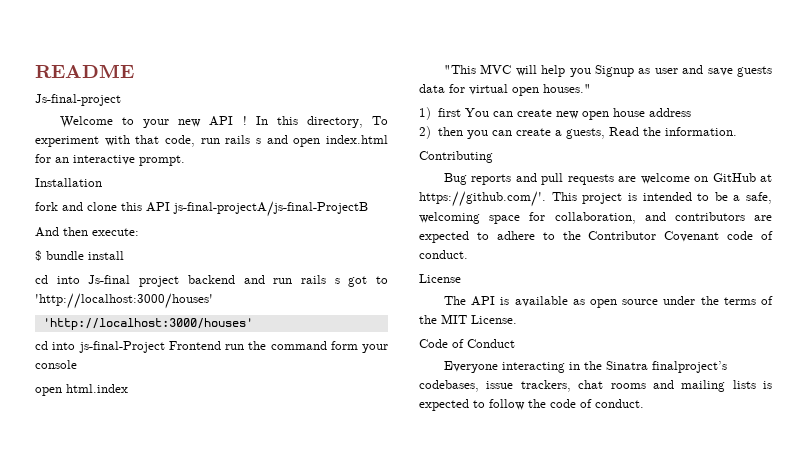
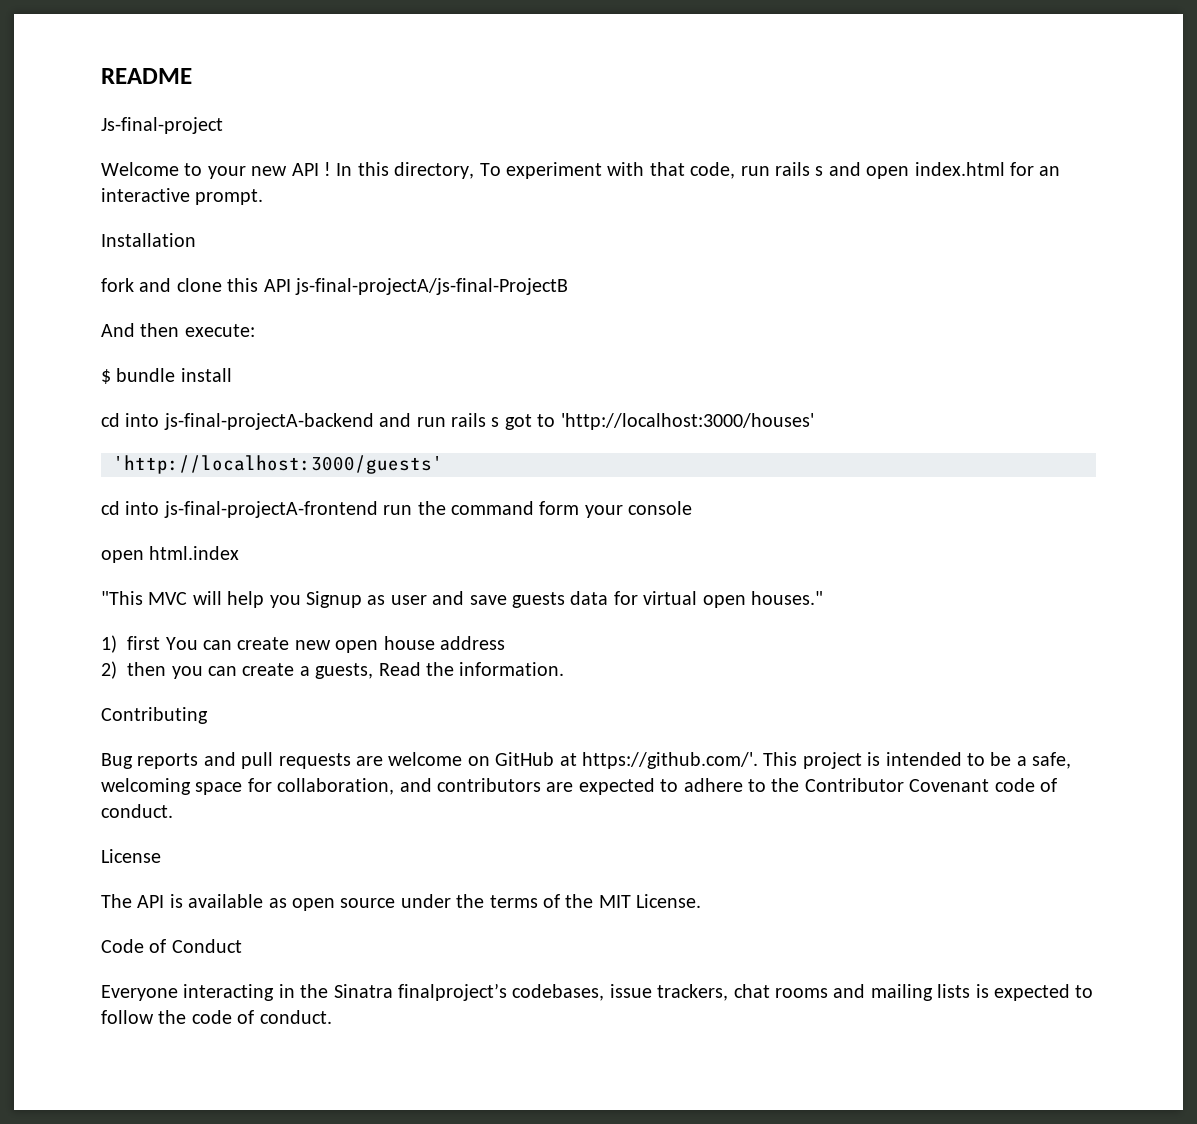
[88,275,235,287] Js-final project backend -> [163,413,374,430] js-final-projectA-backend
[42,318,253,330] [35,341,221,353] 'http://localhost:3000/houses' // cd into js-final-Project Frontend -> [113,455,443,474] [101,501,378,518] 'http://localhost:3000/guests' // cd into js-final-projectA-frontend

